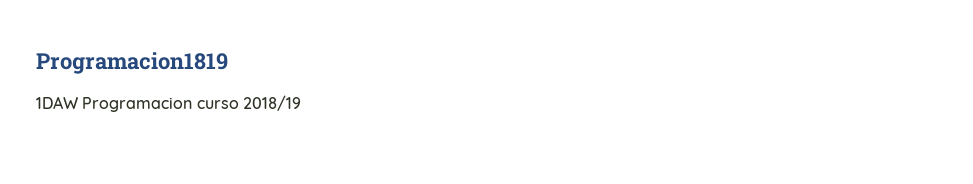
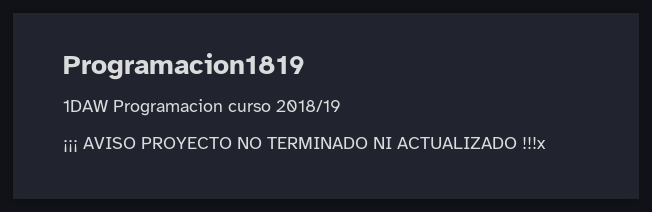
(301, 103) none -> [63,137,546,152] // ¡¡¡ AVISO PROYECTO NO TERMINADO NI ACTUALIZADO !!!x

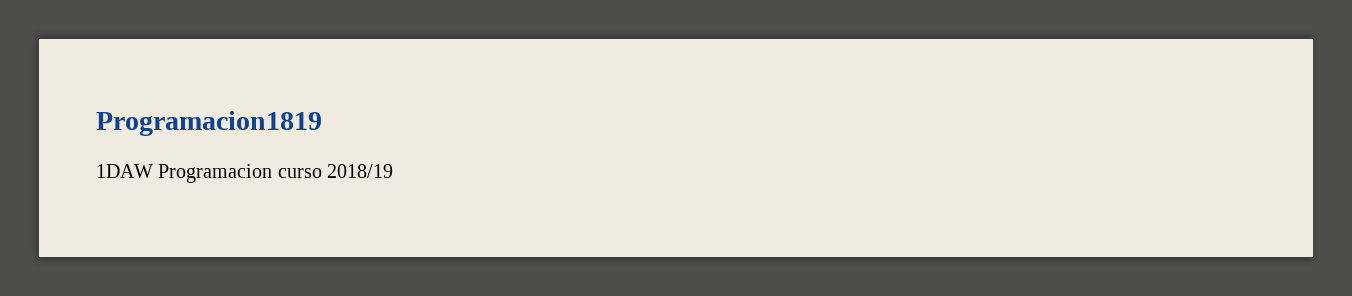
[63,137,546,152] // ¡¡¡ AVISO PROYECTO NO TERMINADO NI ACTUALIZADO !!!x -> (394, 171) none

